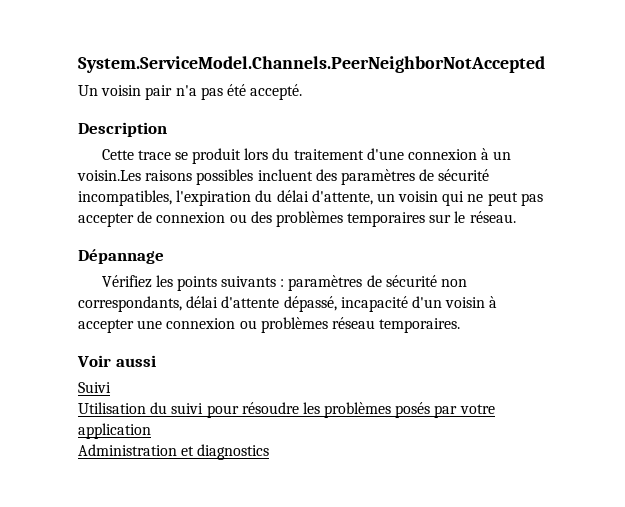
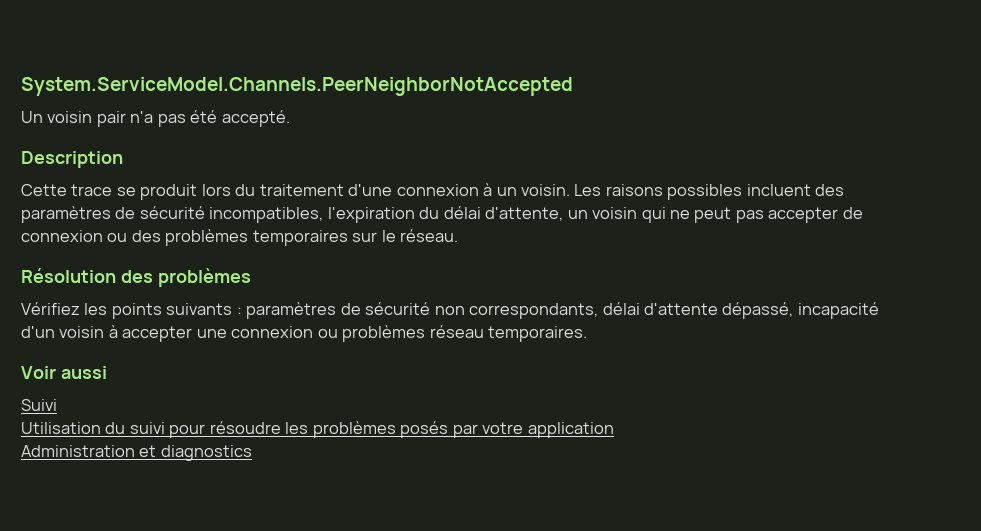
[77,170,141,181] voisin.Les -> [521,184,602,196] voisin. Les
[78,249,164,264] Dépannage -> [21,268,251,287] Résolution des problèmes

